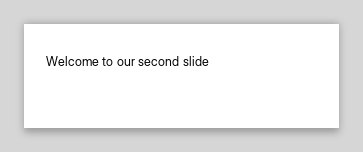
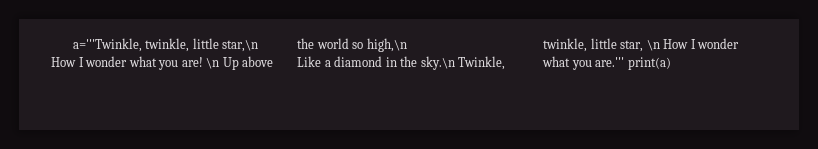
[46,56,209,66] Welcome to our second slide -> [72,38,259,52] [51,56,274,70] [297,38,407,52] [297,56,506,70] [543,38,740,52] [542,56,671,70] a='''Twinkle, twinkle, little star,\n How I wonder what you are! \n Up above the world so high,\n // Like a diamond in the sky.\n Twinkle, twinkle, little star, \n How I wonder what you are.''' print(a)

